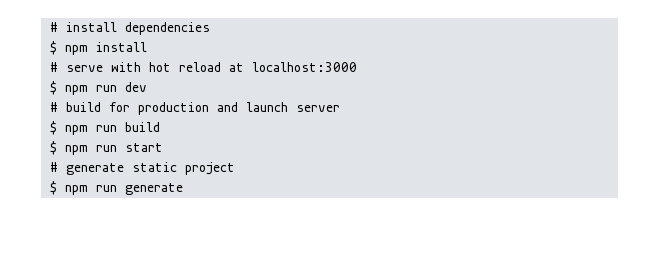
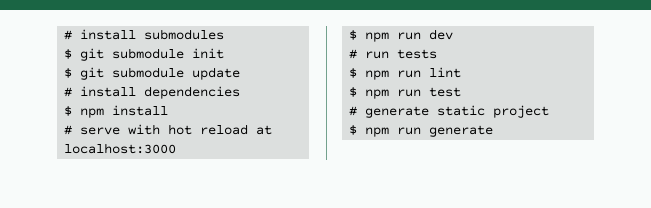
[49,22,117,32] # install -> [64,29,225,40] [64,48,225,61] [64,67,241,80] [64,86,137,97] # install submodules // $ git submodule init // $ git submodule update // # install
[65,102,340,115] [49,121,160,135] [49,141,163,155] build for production and launch server // $ npm run build // $ npm run start -> [365,49,438,59] [349,67,462,80] [349,87,462,99] run tests // $ npm run lint // $ npm run test

